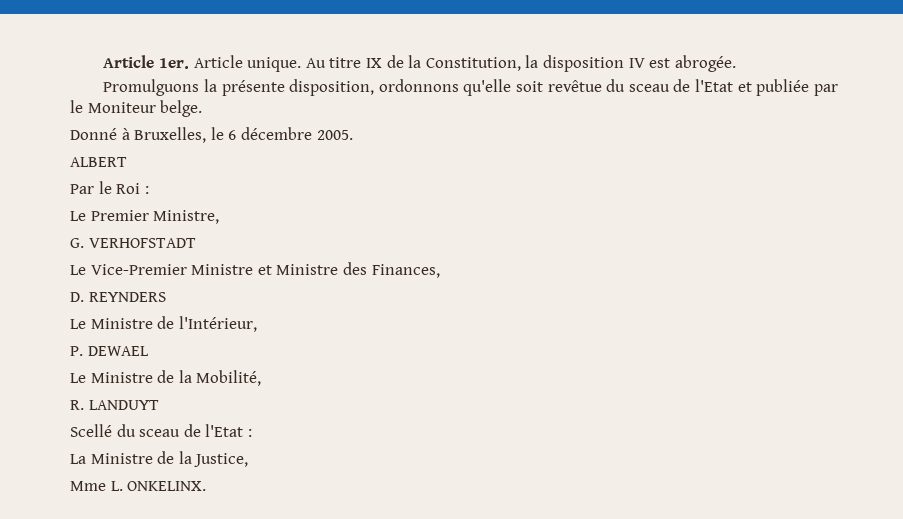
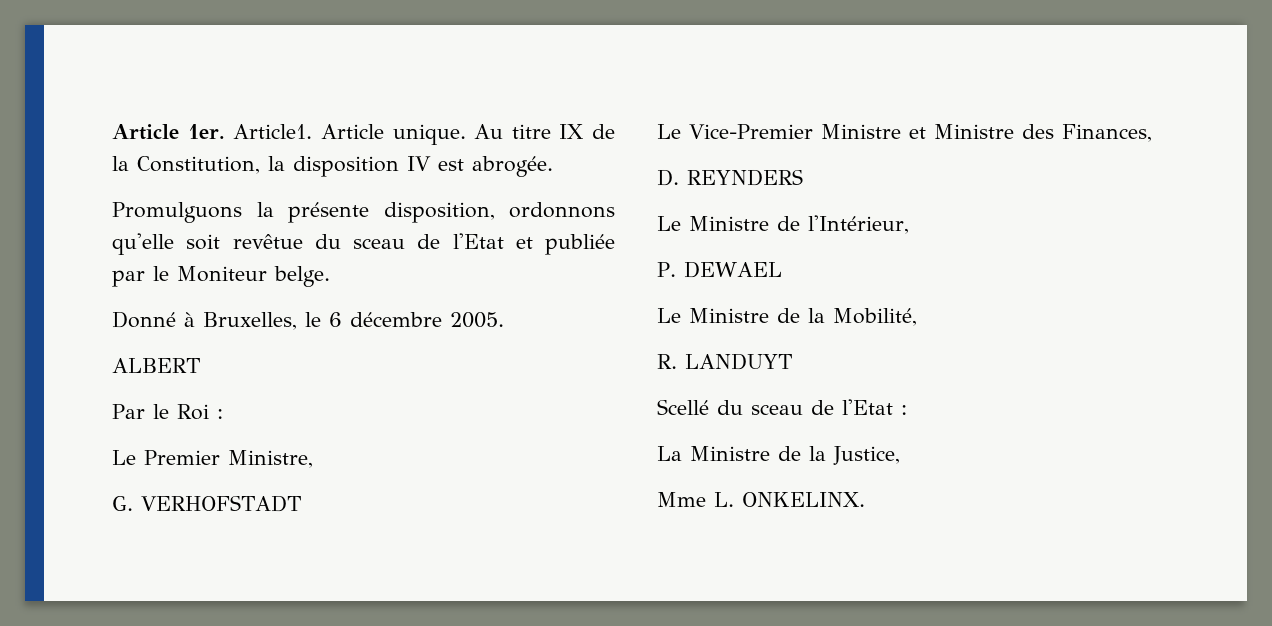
(190, 63) none -> [233,124,313,139] Article1.

